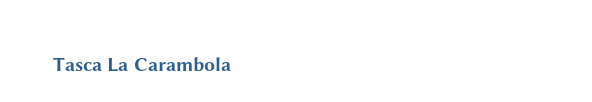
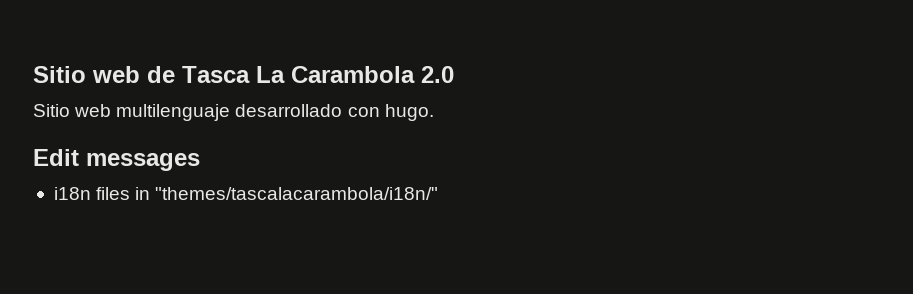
[53,57,231,72] Tasca La Carambola -> [33,66,454,83] [33,104,434,121] [33,149,200,171] [53,187,439,200] Sitio web de Tasca La Carambola 2.0 // Sitio web multilenguaje desarrollado con hugo. // Edit messages // i18n files in "themes/tascalacarambola/i18n/"

